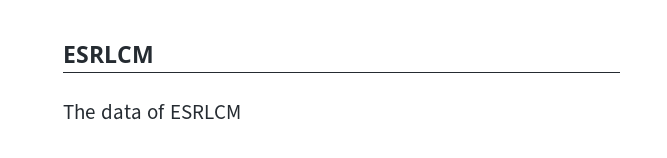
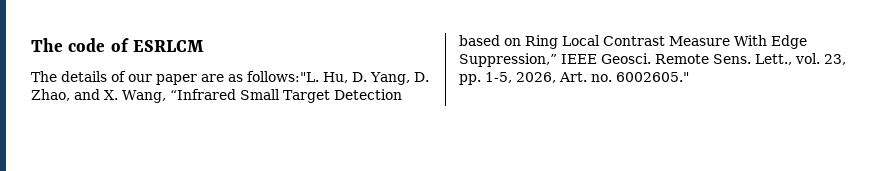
(63, 54) none -> [31,38,129,52] The code of
[100,104,242,120] data of ESRLCM -> [61,71,429,85] [31,89,402,103] [459,35,807,49] [459,53,846,67] [459,72,689,85] details of our paper are as follows:"L. Hu, D. Yang, D. Zhao, and X. Wang, “Infrared Small Target Detection based on Ring Local Contrast Measure With Edge Suppression,” IEEE Geosci. Remote Sens. Lett., vol. 23, pp. 1-5, 2026, Art. no. 6002605."

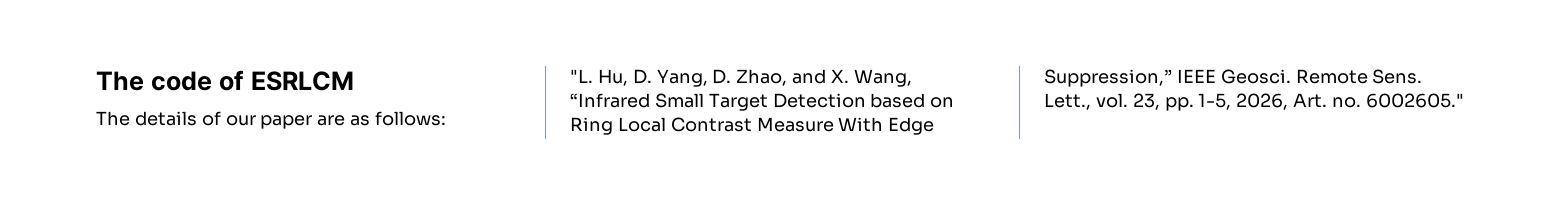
[247,71,319,82] follows:"L. -> [375,111,447,126] [570,69,593,83] follows: // "L.

